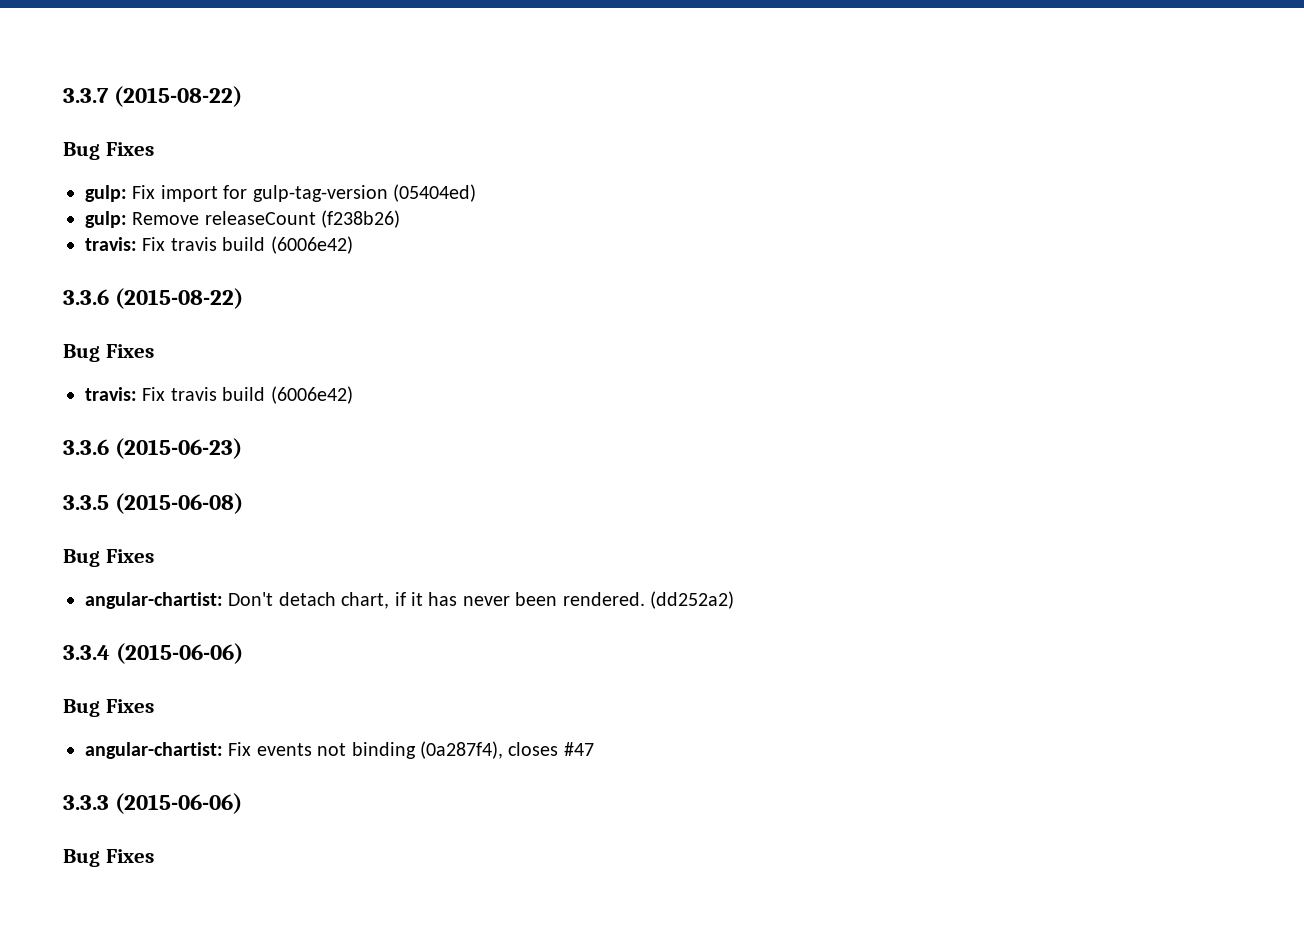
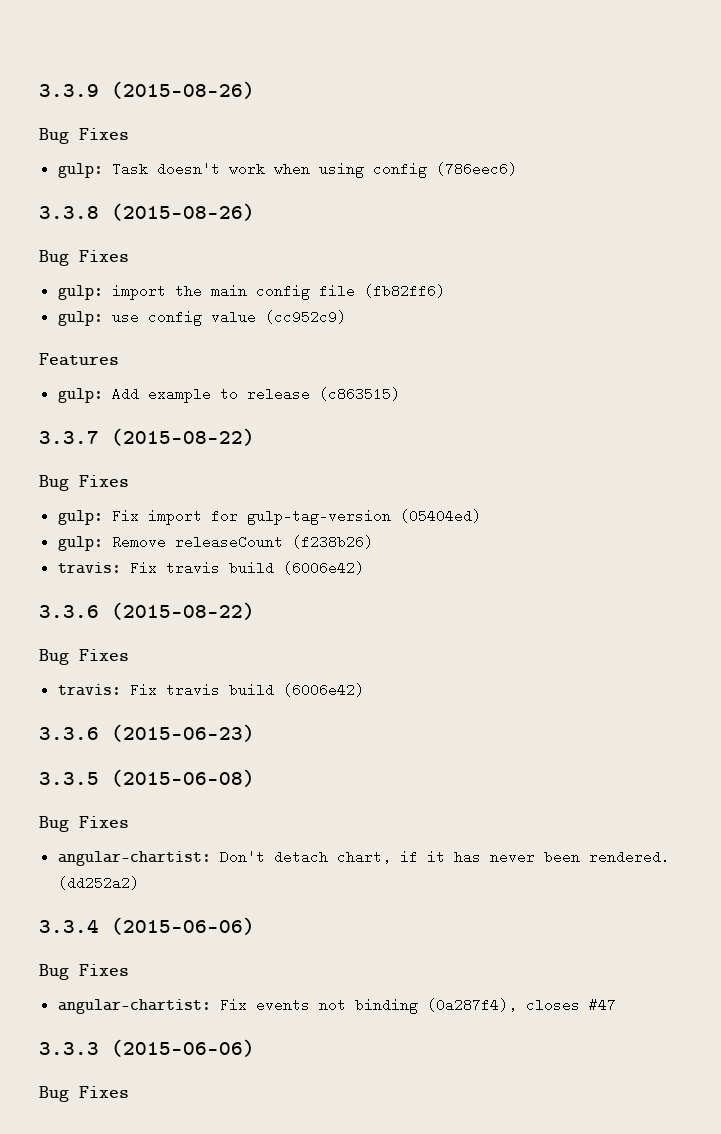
(63, 95) none -> [39,81,255,99] [39,128,129,144] [57,162,517,178] [39,203,255,221] [39,250,129,266] [57,284,445,300] [57,310,346,326] [39,353,119,366] [57,387,400,403] 3.3.9 (2015-08-26) // Bug Fixes // gulp: Task doesn't work when using config (786eec6) // 3.3.8 (2015-08-26) // Bug Fixes // gulp: import the main config file (fb82ff6) // gulp: use config value (cc952c9) // Features // gulp: Add example to release (c863515) //

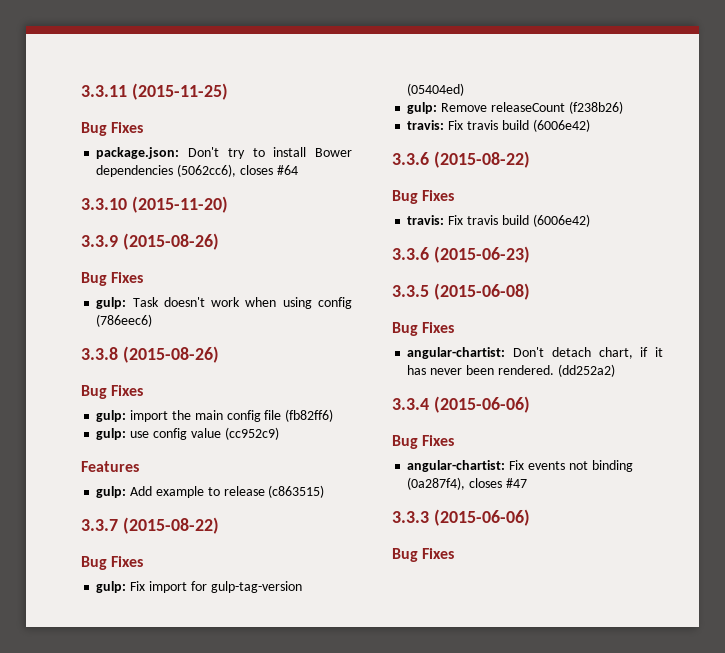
(39, 90) none -> [81,83,228,100] [81,122,144,136] [96,147,352,159] [96,164,298,177] [81,196,228,213] 3.3.11 (2015-11-25) // Bug Fixes // package.json: Don't try to install Bower dependencies (5062cc6), closes #64 // 3.3.10 (2015-11-20) //

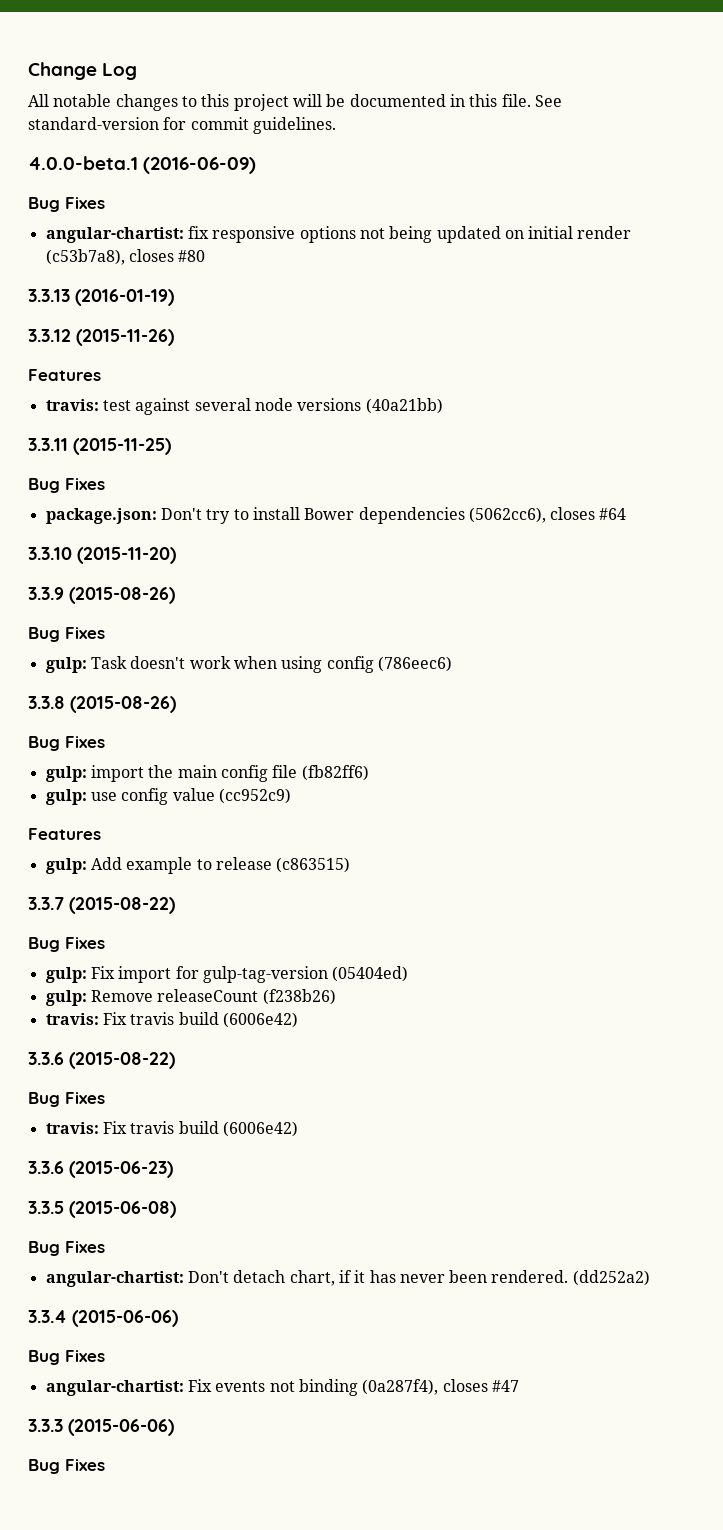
(81, 91) none -> [28,62,138,80] [28,94,562,111] [28,117,336,134] [28,156,257,174] [28,197,105,212] [45,226,632,243] [45,249,206,265] [28,289,174,306] [28,329,174,346] [28,369,101,381] [45,398,443,415] Change Log // All notable changes to this project will be documented in this file. See standard-version for commit guidelines. // 4.0.0-beta.1 (2016-06-09) // Bug Fixes // angular-chartist: fix responsive options not being updated on initial render (c53b7a8), closes #80 // 3.3.13 (2016-01-19) // 3.3.12 (2015-11-26) // Features // travis: test against several node versions (40a21bb) //

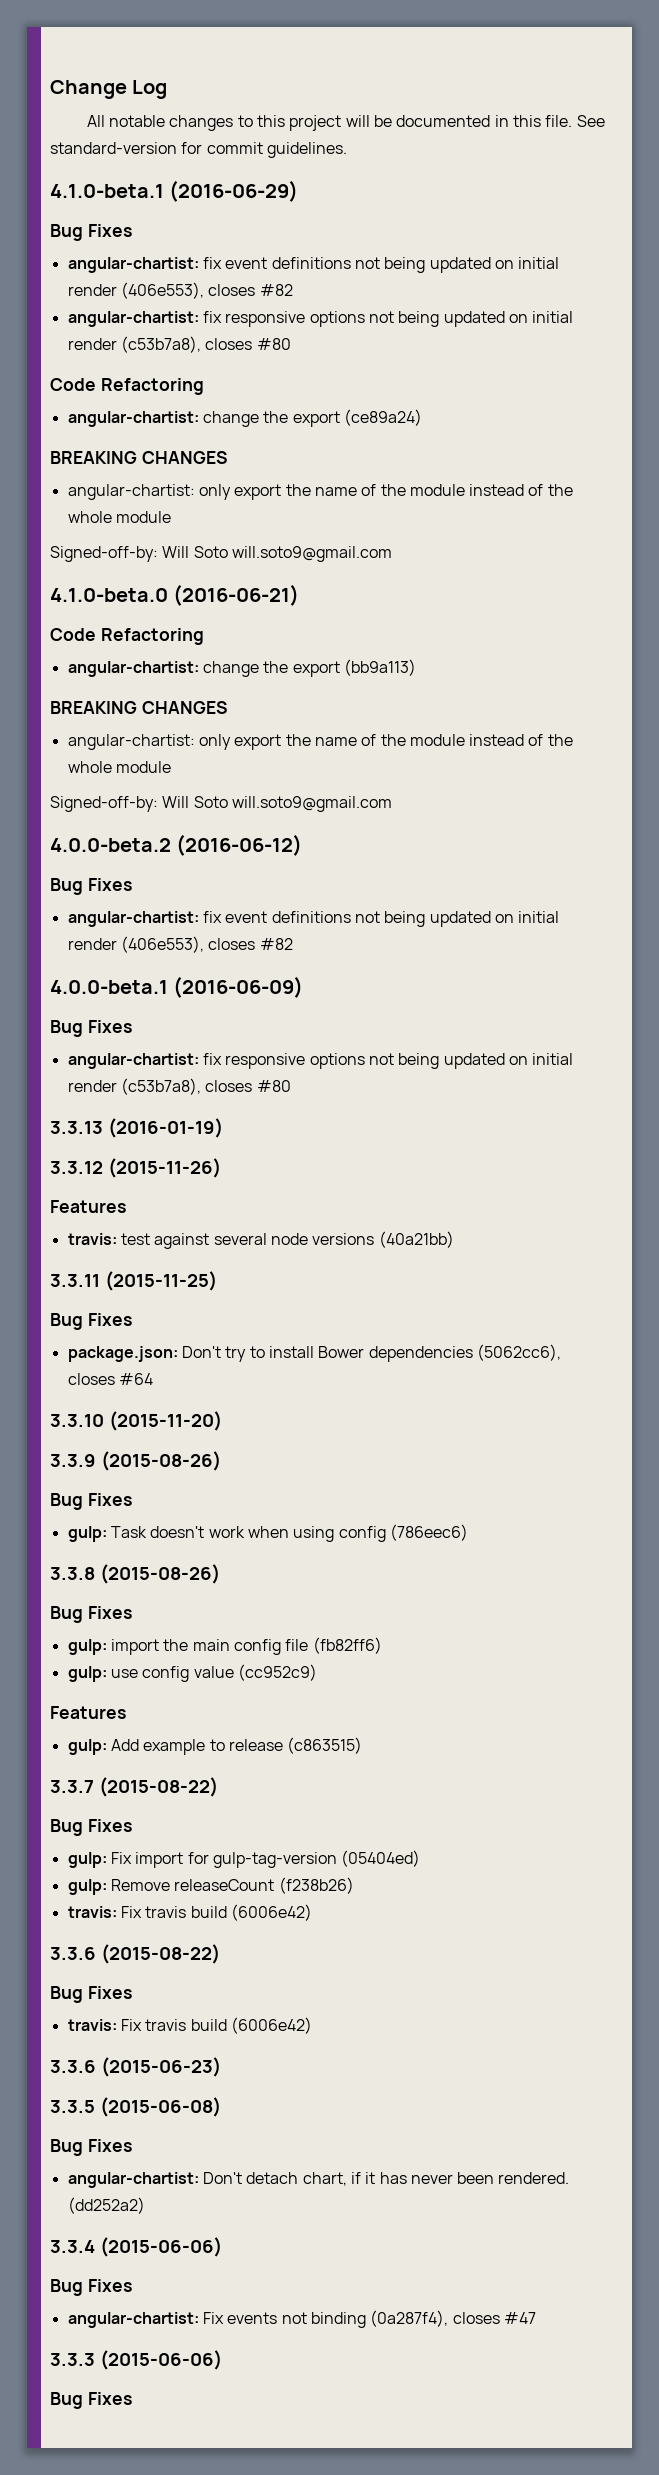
(336, 125) none -> [50,180,299,202] [50,224,132,241] [67,257,560,273] [67,282,293,299] [67,311,574,327] [67,336,291,353] [50,378,204,395] [67,409,422,427] [50,451,228,464] [67,484,573,500] [67,511,171,523] [50,546,392,562] [50,584,300,606] [50,628,204,645] [67,659,416,677] [50,701,228,714] [67,734,573,750] [67,761,171,773] [50,796,392,812] [50,834,303,856] [50,878,132,895] [67,911,560,927] [67,936,293,953] // 4.1.0-beta.1 (2016-06-29) // Bug Fixes // angular-chartist: fix event definitions not being updated on initial render (406e553), closes #82 // angular-chartist: fix responsive options not being updated on initial render (c53b7a8), closes #80 // Code Refactoring // angular-chartist: change the export (ce89a24) // BREAKING CHANGES // angular-chartist: only export the name of the module instead of the whole module // Signed-off-by: Will Soto will.soto9@gmail.com // 4.1.0-beta.0 (2016-06-21) // Code Refactoring // angular-chartist: change the export (bb9a113) // BREAKING CHANGES // angular-chartist: only export the name of the module instead of the whole module // Signed-off-by: Will Soto will.soto9@gmail.com // 4.0.0-beta.2 (2016-06-12) // Bug Fixes // angular-chartist: fix event definitions not being updated on initial render (406e553), closes #82

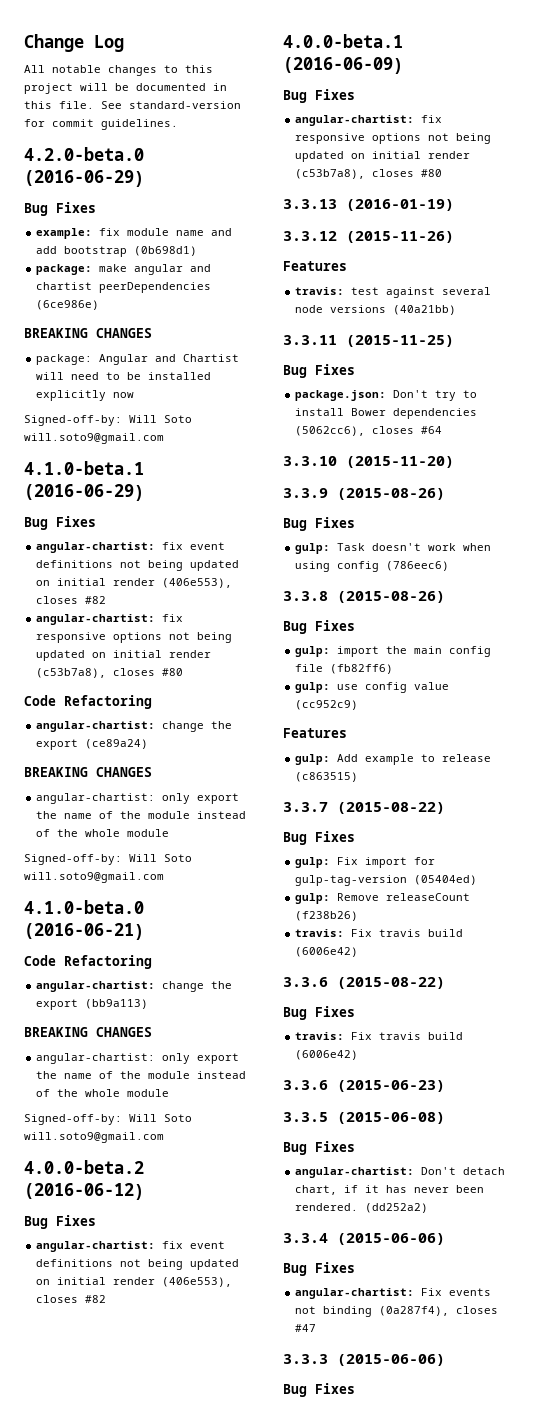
(347, 150) none -> [24,147,144,161] [24,170,144,187] [24,202,96,216] [36,228,233,239] [36,246,198,257] [36,264,212,275] [36,282,212,293] [36,300,100,310] [24,328,152,338] [36,354,240,365] [36,372,212,380] [36,390,135,401] [24,415,192,426] [24,433,164,444] // 4.2.0-beta.0 (2016-06-29) // Bug Fixes // example: fix module name and add bootstrap (0b698d1) // package: make angular and chartist peerDependencies (6ce986e) // BREAKING CHANGES // package: Angular and Chartist will need to be installed explicitly now // Signed-off-by: Will Soto will.soto9@gmail.com

